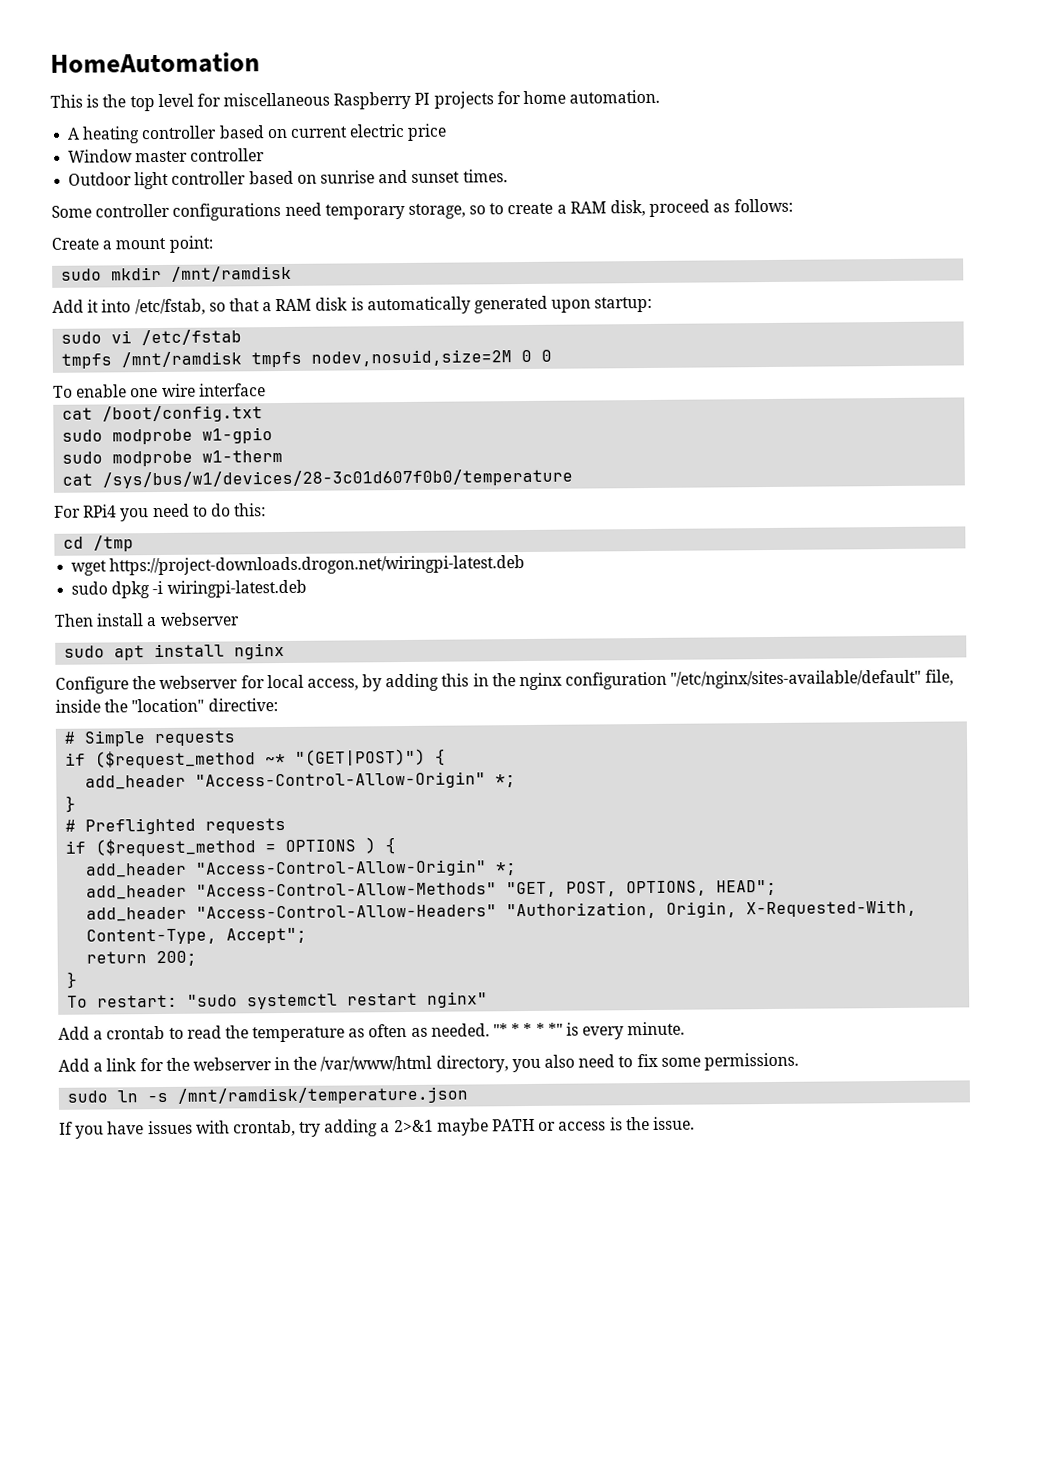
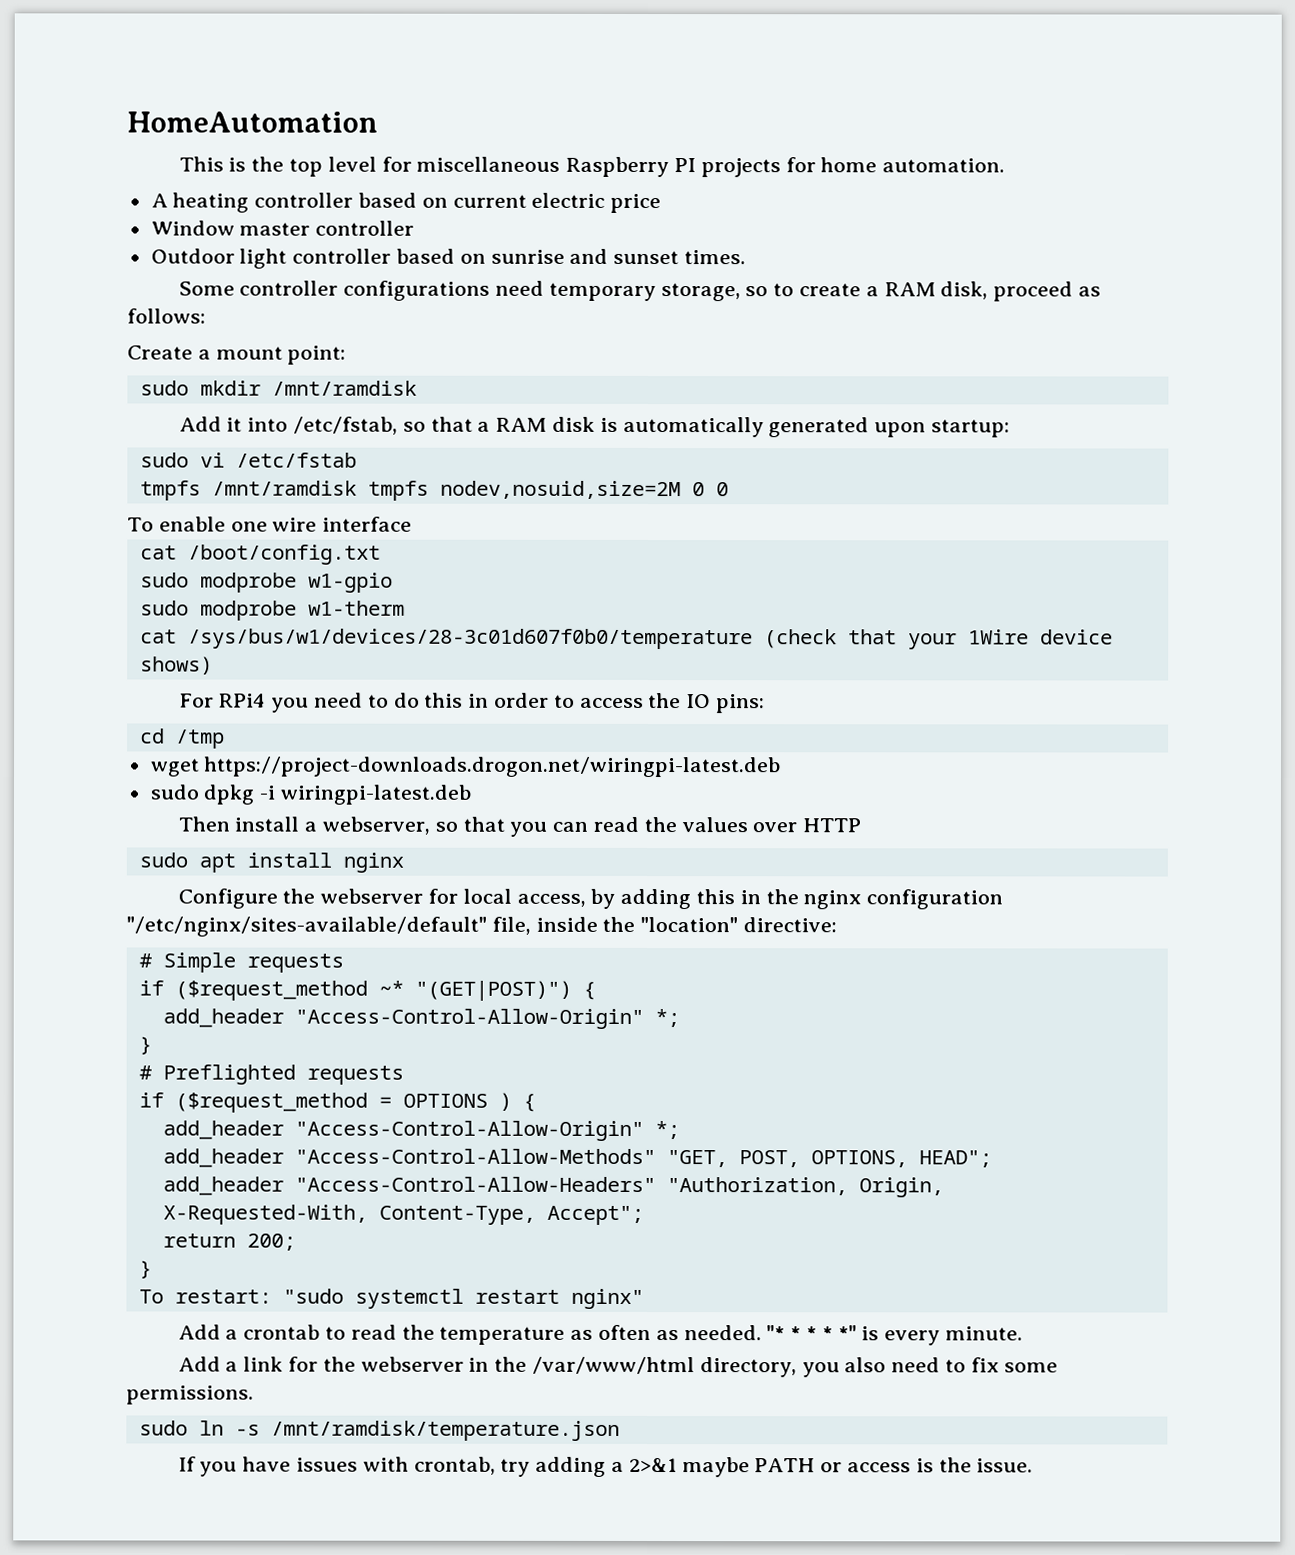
(574, 478) none -> [763,629,1113,650] [139,656,213,675] (check that your 1Wire device shows)
[234,503,267,517] this: -> [424,692,766,714] this in order to access the IO pins:
[159,612,240,627] webserver -> [321,816,862,837] webserver, so that you can read the values over HTTP

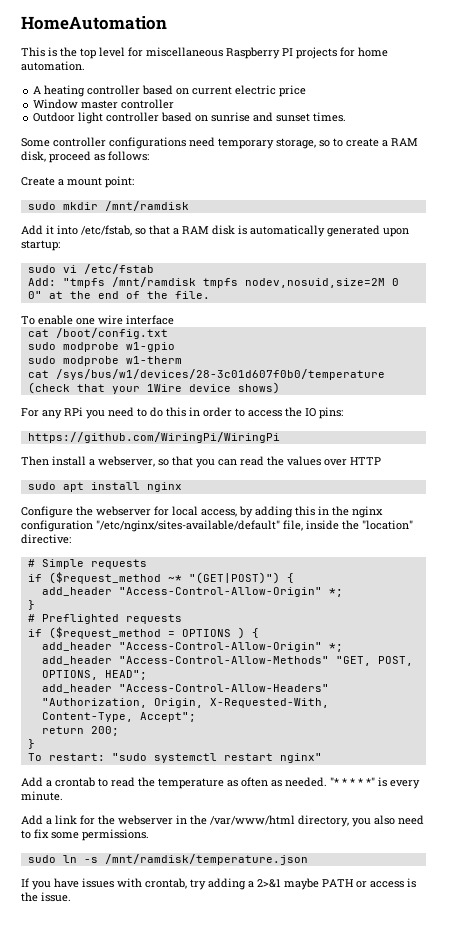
[139,480,201,501] tmpfs -> [27,278,105,288] Add: "tmpfs
[715,482,729,497] 0 -> [27,291,210,299] 0" at the end of the file.
[218,693,267,708] RPi4 -> [42,407,83,419] any RPi
[139,728,225,749] [150,756,782,778] [149,784,472,805] cd /tmp // wget https://project-downloads.drogon.net/wiringpi-latest.deb // sudo dpkg -i wiringpi-latest.deb -> [27,432,280,443] https://github.com/WiringPi/WiringPi

